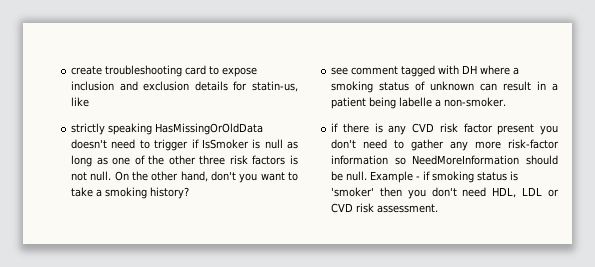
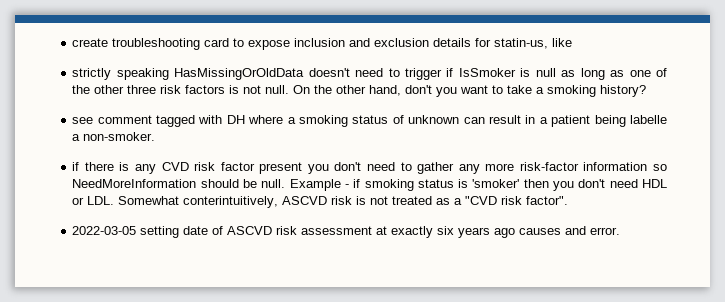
[492,187,559,198] [331,203,439,213] HDL, LDL or CVD risk assessment. -> [642,179,668,188] [72,196,569,208] [72,226,621,238] HDL or LDL. Somewhat conterintuitively, ASCVD risk is not treated as a "CVD risk factor". // 2022-03-05 setting date of ASCVD risk assessment at exactly six years ago causes and error.

